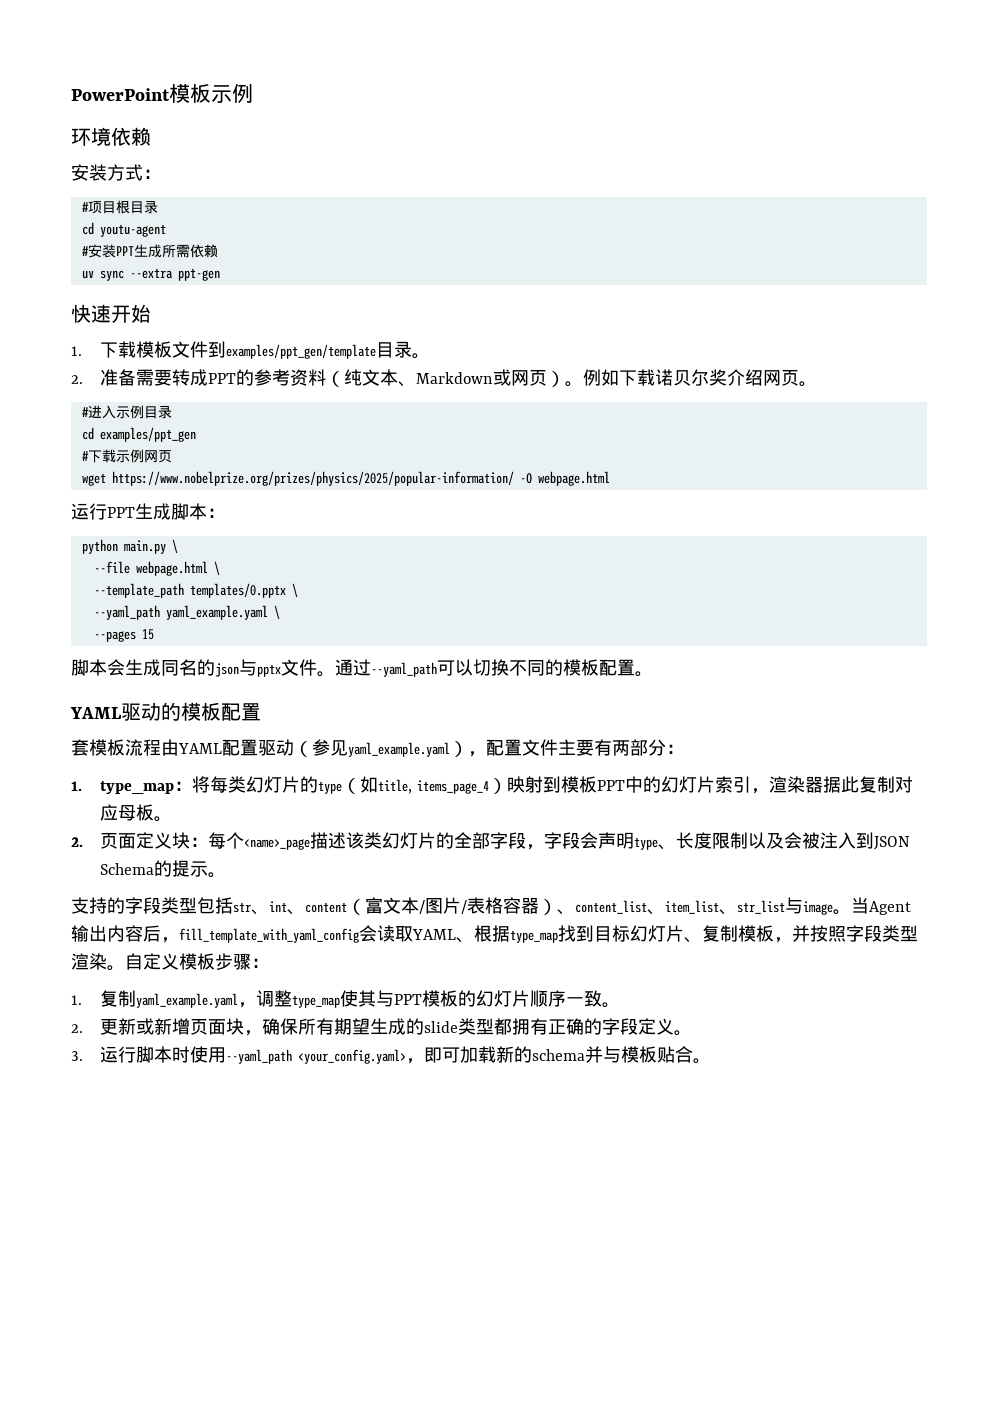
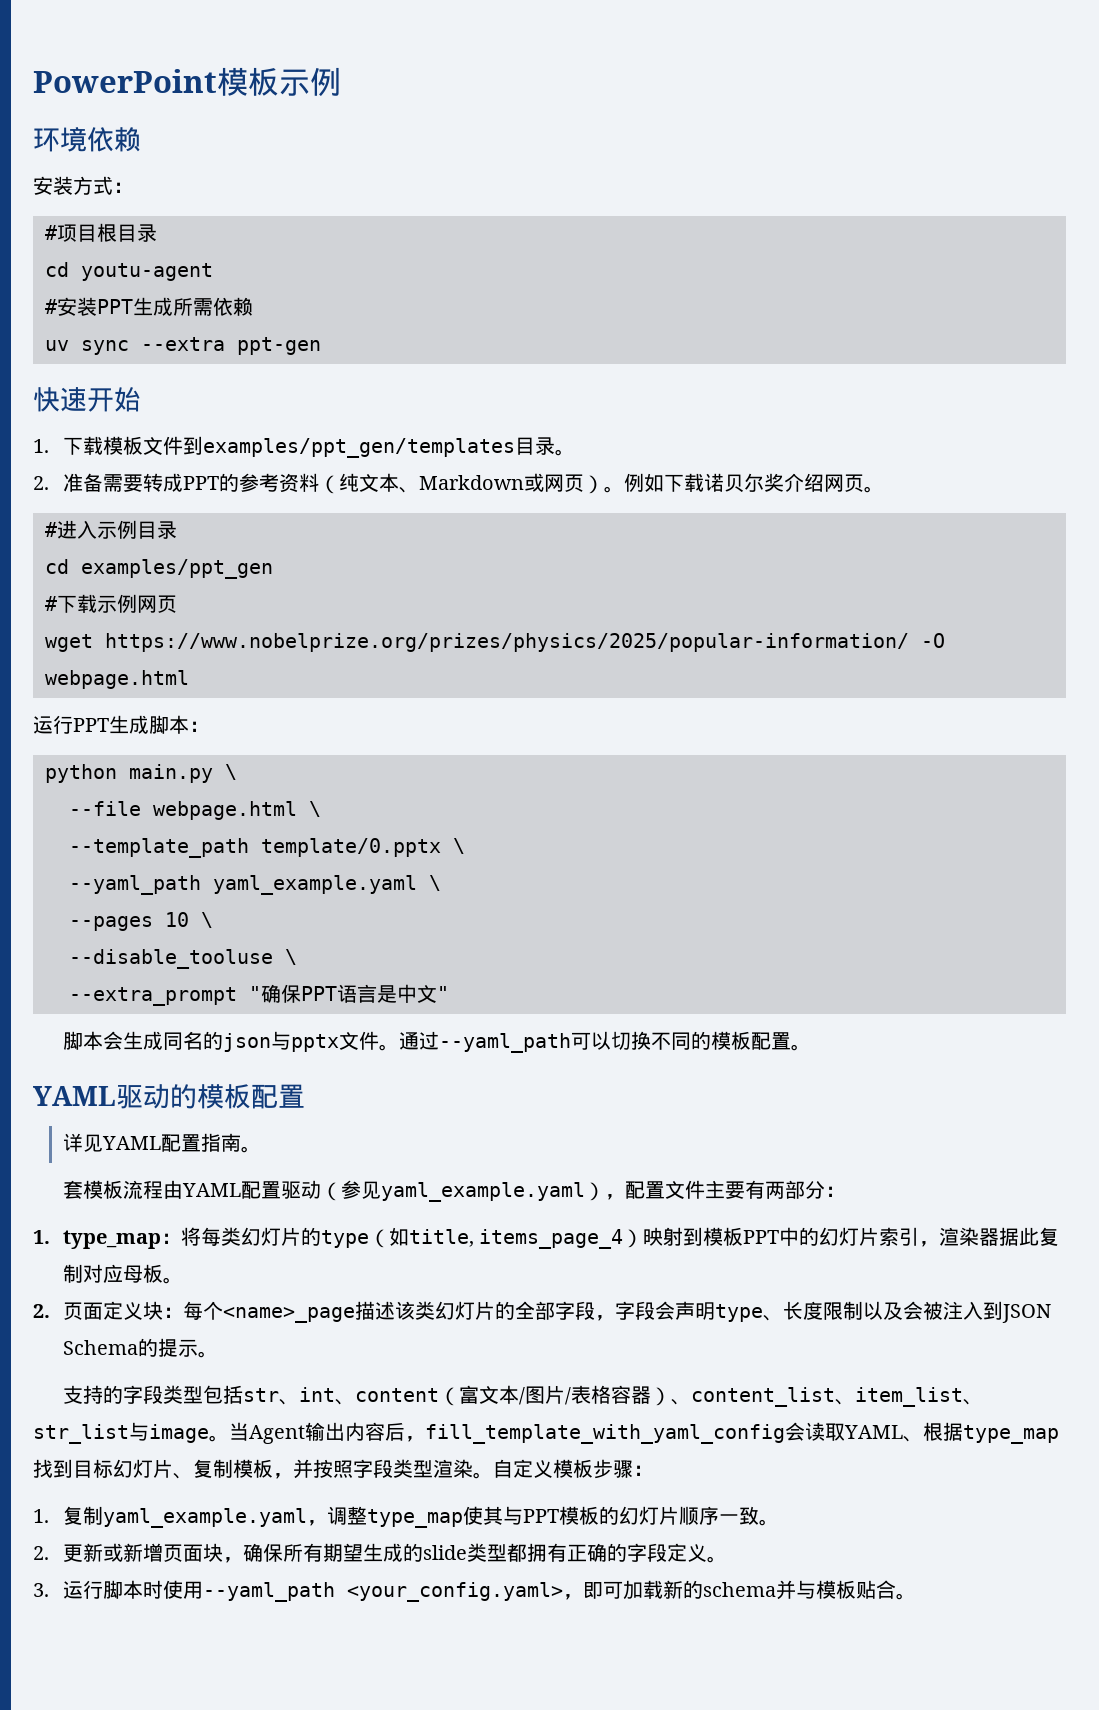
[226,344,377,359] examples/ppt_gen/template -> [202,438,515,458] examples/ppt_gen/templates
[189,583,286,598] templates/0.pptx -> [261,838,441,857] template/0.pptx
[141,629,154,640] 15 -> [165,912,213,928] [69,949,297,969] [69,984,449,1006] 10 \ // --disable_tooluse \ // --extra_prompt "确保PPT语言是中文"
(261, 712) none -> [62,1133,261,1153] // 详见YAML配置指南。

